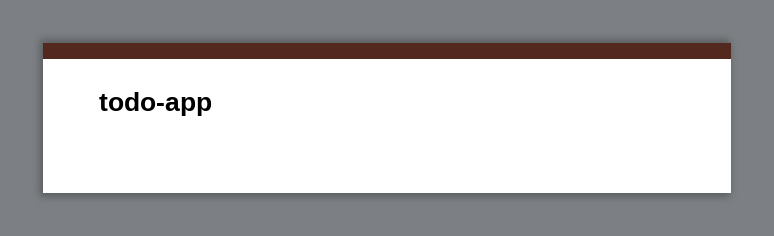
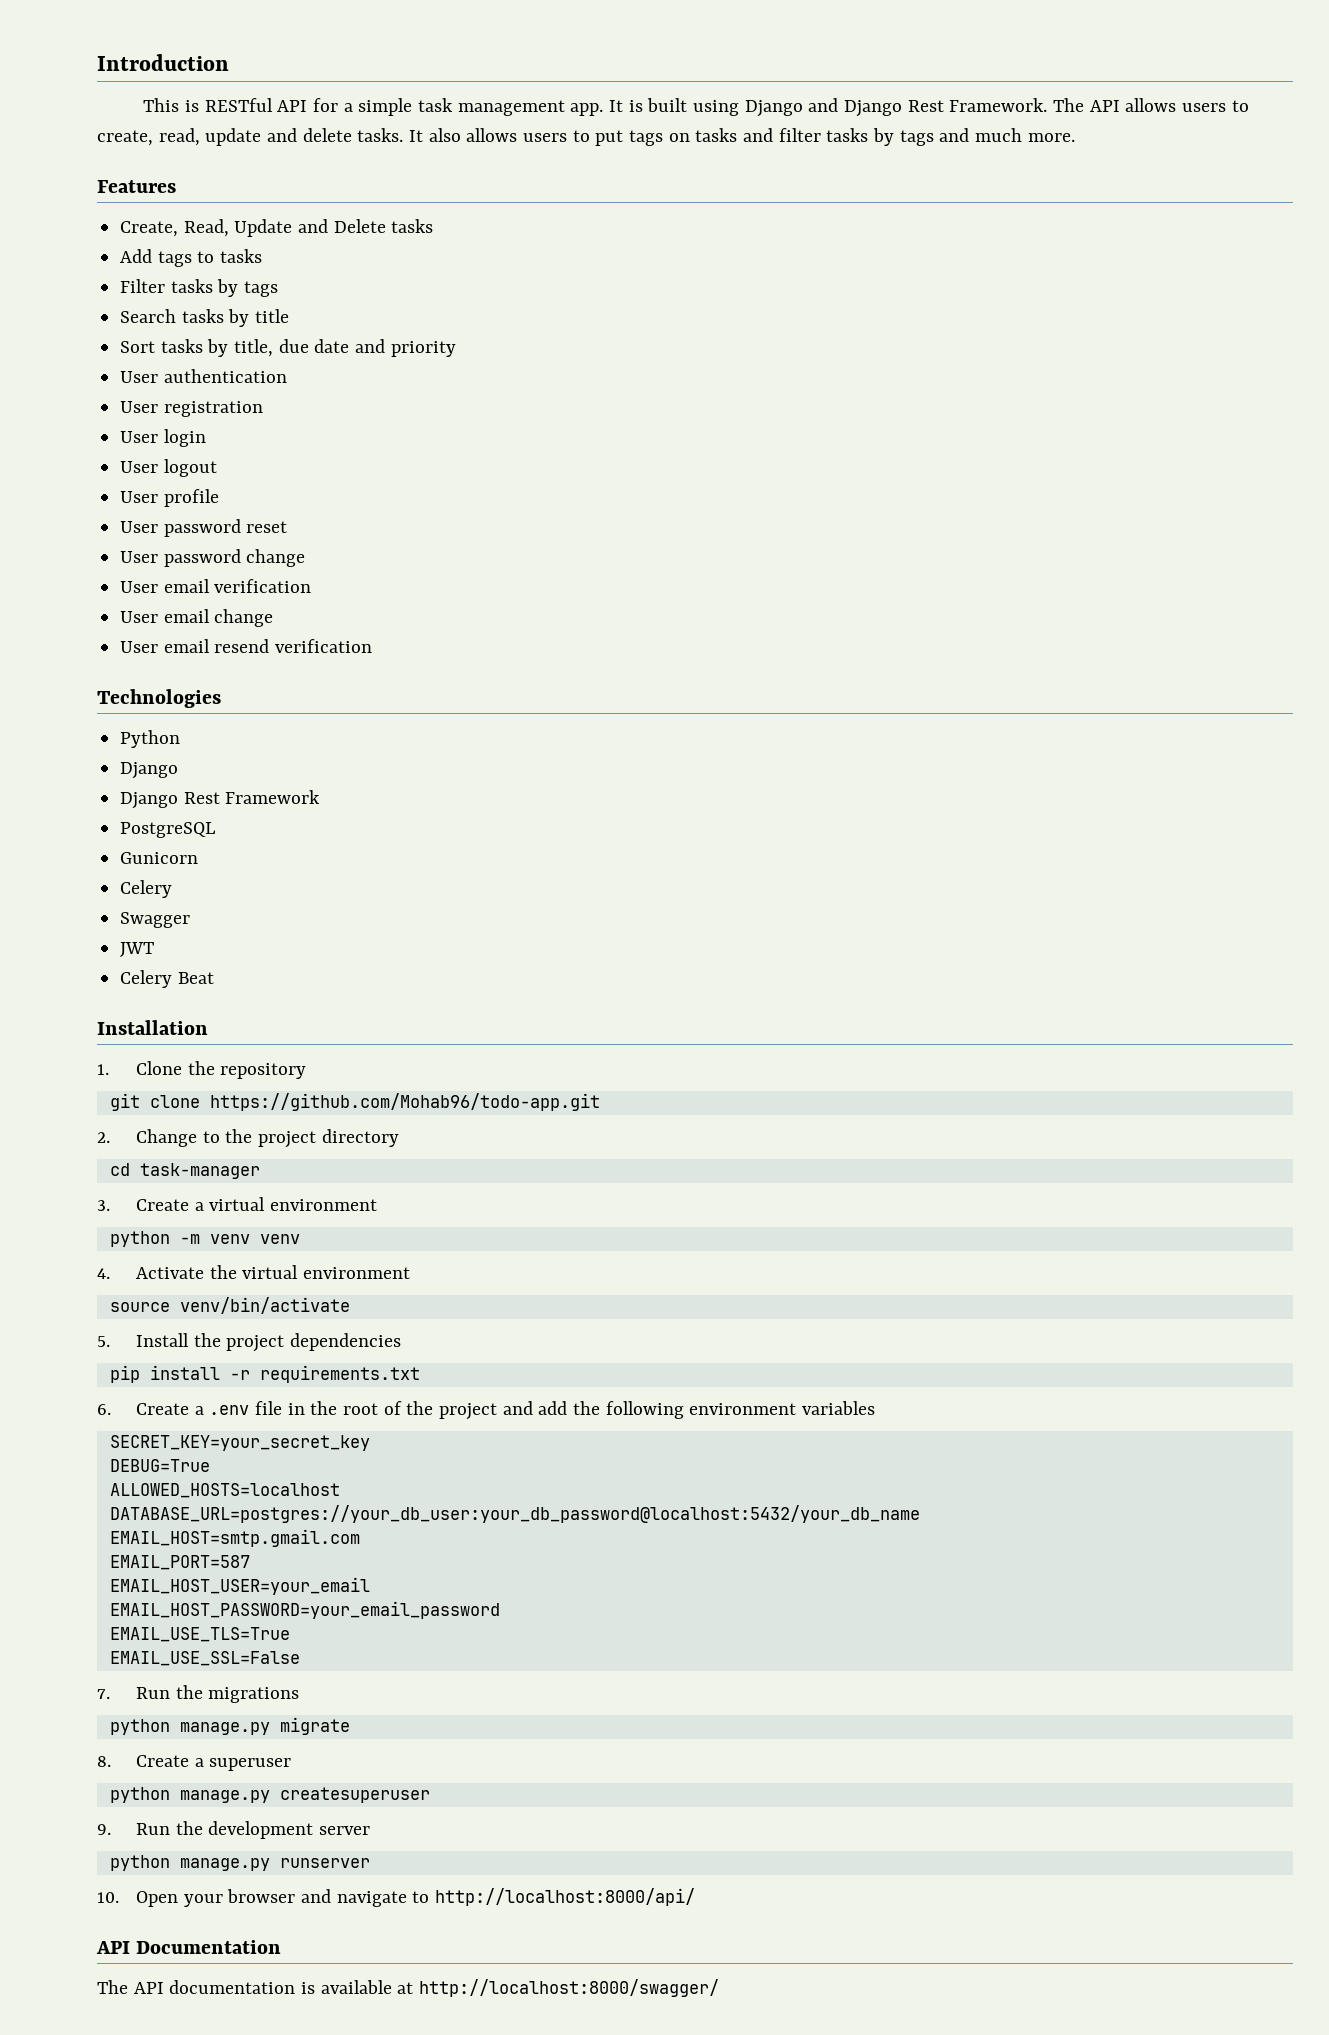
[99,92,212,116] todo-app -> [97,54,229,71] [143,98,1249,117] [97,128,1075,146] [97,180,176,193] [120,219,434,237] [120,249,263,267] [120,279,279,297] [120,309,290,327] [120,339,456,357] [120,369,287,383] [120,401,263,417] [120,429,206,447] [120,459,217,477] [120,489,219,507] [120,519,288,537] [120,549,306,567] [120,579,312,593] [120,609,274,627] [120,639,373,653] [97,689,221,708] [120,730,181,748] [120,762,179,779] [120,790,321,809] [120,822,216,838] [120,852,199,864] [120,880,173,898] [120,912,191,928] [120,942,155,957] [120,970,214,988] [97,1020,208,1035] [97,1061,307,1079] [109,1093,600,1111] [97,1129,399,1148] [109,1163,260,1179] [97,1197,377,1211] [109,1231,300,1247] [97,1265,410,1279] [109,1297,350,1314] [97,1333,401,1352] [109,1365,420,1383] [97,1401,875,1420] [109,1435,370,1451] [109,1459,210,1472] [109,1483,340,1498] [109,1505,920,1523] [109,1529,360,1547] [109,1555,250,1570] [109,1577,370,1595] [109,1601,500,1619] [109,1627,290,1642] [109,1651,300,1666] [97,1685,300,1703] [109,1717,350,1735] [97,1755,292,1771] [109,1787,430,1803] [97,1821,370,1839] [109,1855,370,1871] [97,1888,695,1907] [96,1940,282,1954] [97,1979,720,1997] Introduction // This is RESTful API for a simple task management app. It is built using Django and Django Rest Framework. The API allows users to create, read, update and delete tasks. It also allows users to put tags on tasks and filter tasks by tags and much more. // Features // Create, Read, Update and Delete tasks // Add tags to tasks // Filter tasks by tags // Search tasks by title // Sort tasks by title, due date and priority // User authentication // User registration // User login // User logout // User profile // User password reset // User password change // User email verification // User email change // User email resend verification // Technologies // Python // Django // Django Rest Framework // PostgreSQL // Gunicorn // Celery // Swagger // JWT // Celery Beat // Installation // 1. Clone the repository // git clone https://github.com/Mohab96/todo-app.git // 2. Change to the project directory // cd task-manager // 3. Create a virtual environment // python -m venv venv // 4. Activate the virtual environment // source venv/bin/activate // 5. Install the project dependencies // pip install -r requirements.txt // 6. Create a .env file in the root of the project and add the following environment variables // SECRET_KEY=your_secret_key // DEBUG=True // ALLOWED_HOSTS=localhost // DATABASE_URL=postgres://your_db_user:your_db_password@localhost:5432/your_db_name // EMAIL_HOST=smtp.gmail.com // EMAIL_PORT=587 // EMAIL_HOST_USER=your_email // EMAIL_HOST_PASSWORD=your_email_password // EMAIL_USE_TLS=True // EMAIL_USE_SSL=False // 7. Run the migrations // python manage.py migrate // 8. Create a superuser // python manage.py createsuperuser // 9. Run the development server // python manage.py runserver // 10. Open your browser and navigate to http://localhost:8000/api/ // API Documentation // The API documentation is available at http://localhost:8000/swagger/

